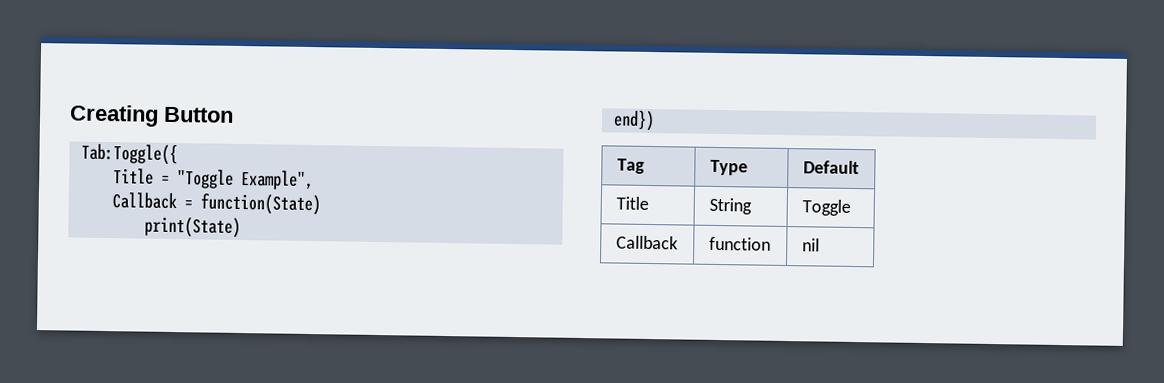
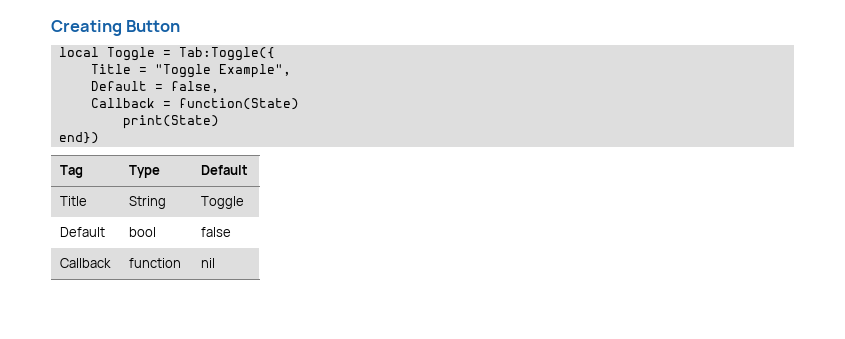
(234, 114) none -> [58,47,171,61] local Toggle =
(314, 180) none -> [90,81,219,93] // Default = false,
(851, 207) none -> [60,227,106,237] [129,227,157,237] [201,227,232,237] // Default | bool | false

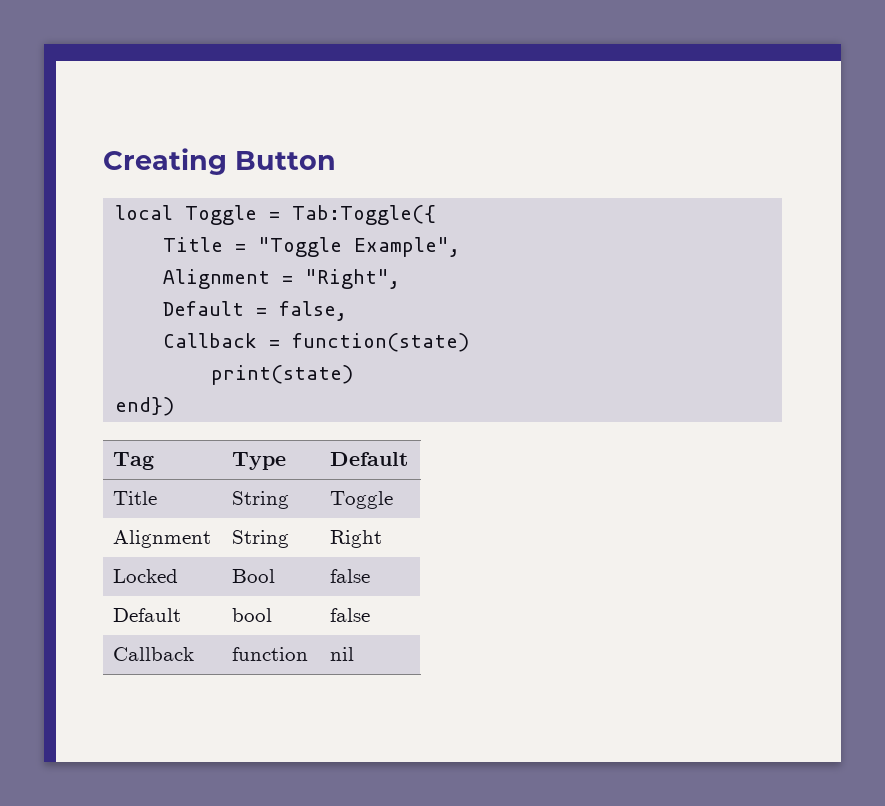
(291, 71) none -> [163,269,401,289] // Alignment = "Right",
[178,98,299,110] [122,115,219,129] function(State) // print(State) -> [292,333,470,352] [211,365,354,385] function(state) // print(state)
(245, 202) none -> [113,530,212,548] [232,530,290,548] [330,530,383,548] [113,569,179,583] [232,569,276,583] [330,569,371,583] // Alignment | String | Right // Locked | Bool | false

